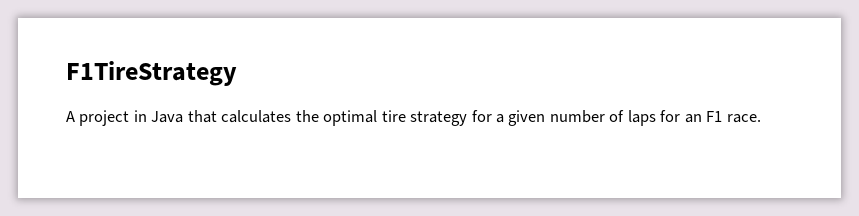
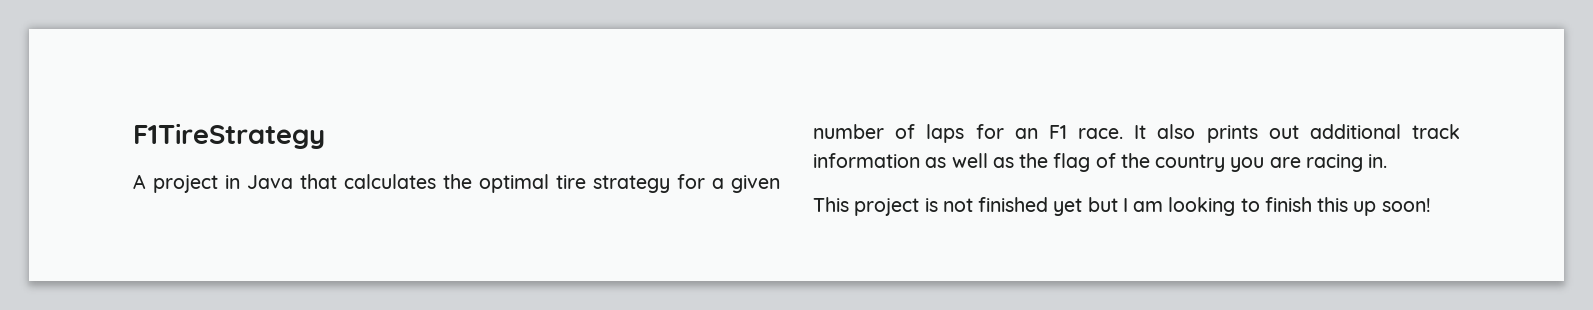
(761, 118) none -> [1134,124,1460,143] [813,153,1388,172] [813,197,1431,216] It also prints out additional track information as well as the flag of the country you are racing in. // This project is not finished yet but I am looking to finish this up soon!

